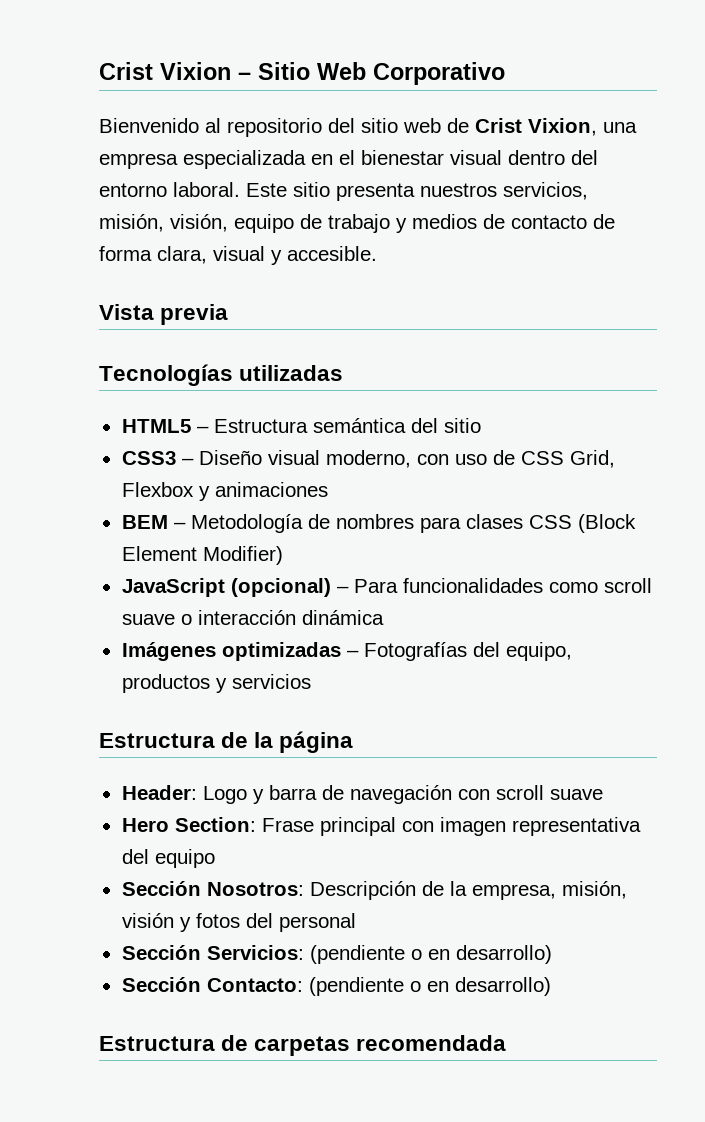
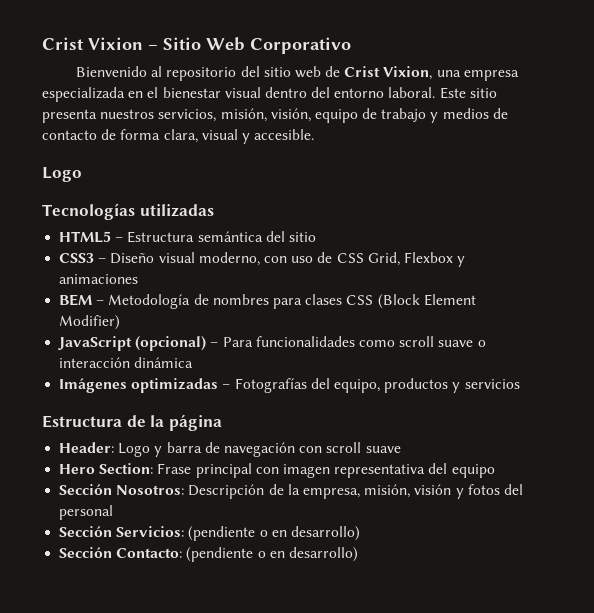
[99,304,229,325] Vista previa -> [42,167,82,182] Logo
[99,1035,507,1056] // Estructura de carpetas recomendada -> (358, 554) none

